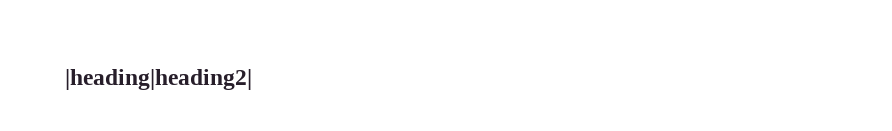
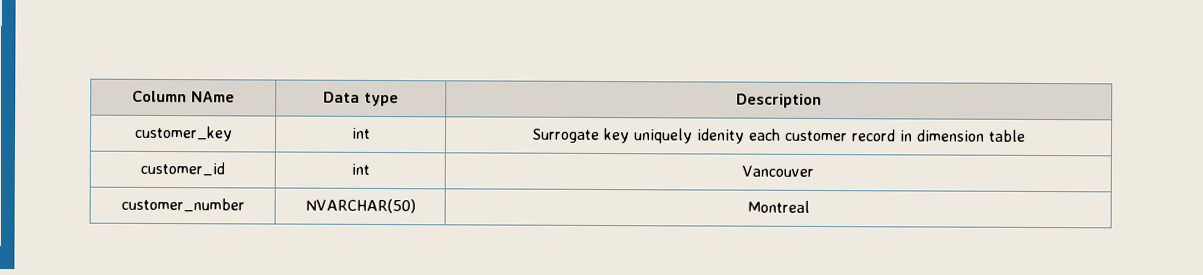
[65,69,252,90] |heading|heading2| -> [132,90,235,103] [323,91,399,107] [736,93,822,108] [133,125,233,142] [350,127,371,139] [531,128,1026,144] [140,161,225,177] [350,163,370,175] [742,165,814,177] [120,197,245,213] [304,198,416,214] [746,200,810,213] Column NAme | Data type | Description // customer_key | int | Surrogate key uniquely idenity each customer record in dimension table // customer_id | int | Vancouver // customer_number | NVARCHAR(50) | Montreal

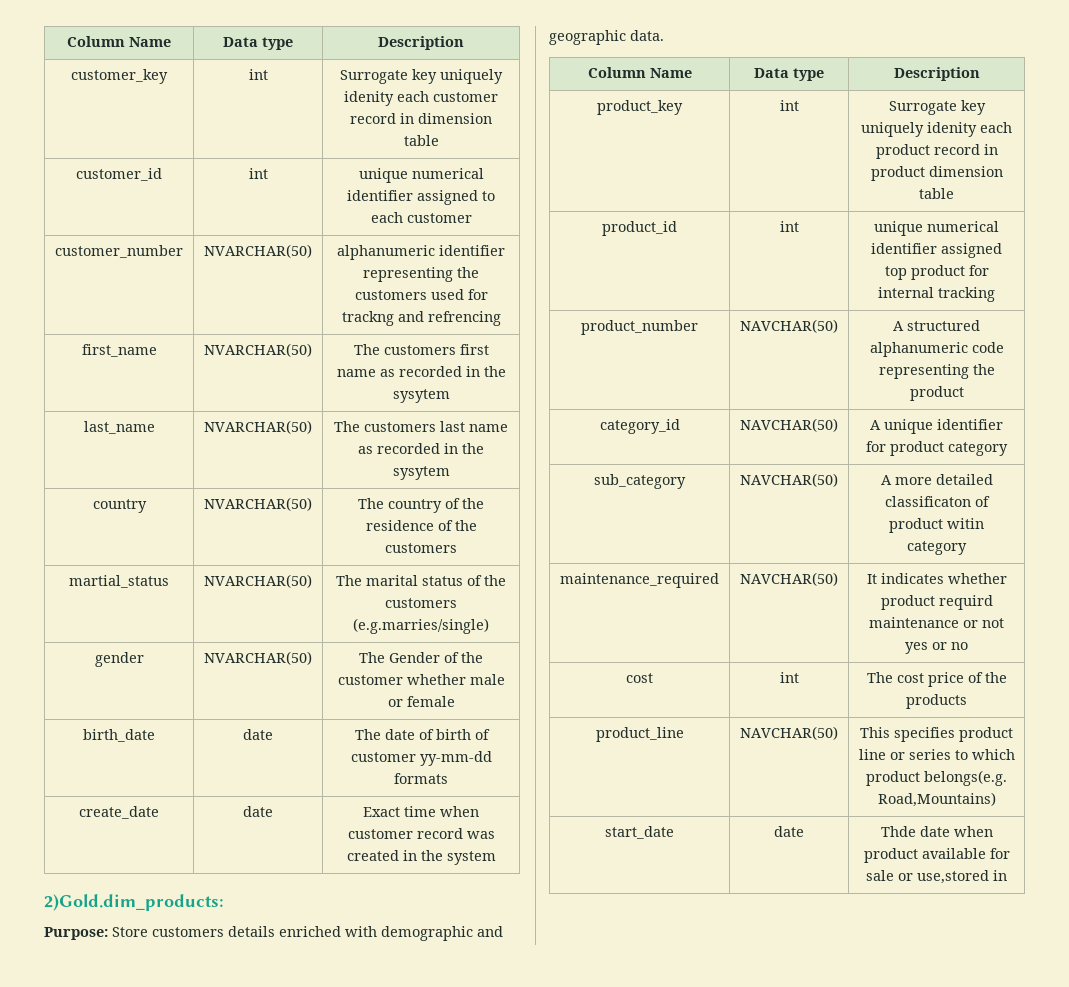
[132,90,235,103] Column NAme -> [67,36,171,47] Column Name
[742,165,814,177] [120,197,245,213] [304,198,416,214] [746,200,810,213] Vancouver // customer_number | NVARCHAR(50) | Montreal -> [358,168,484,183] [347,190,495,205] [370,212,472,223] [55,245,183,258] [204,244,312,258] [337,245,505,260] [363,267,479,282] [354,289,488,300] [341,311,501,326] [81,344,157,357] [204,343,312,357] [353,344,489,355] [336,366,506,377] [392,389,450,403] [83,421,155,434] [204,420,312,434] [334,421,508,432] [358,443,484,454] [392,466,450,480] [92,499,147,513] [204,497,312,511] [358,498,484,513] [365,520,477,531] [385,543,457,553] [69,575,169,588] [204,574,312,588] [336,575,506,586] [385,598,457,608] [353,618,489,634] [94,652,144,667] [204,651,312,665] [359,652,483,663] [337,674,505,685] [387,696,455,707] [83,729,155,742] [243,729,273,740] [354,729,490,740] [350,751,492,766] [394,773,448,784] [79,806,159,819] [243,806,273,817] [363,806,479,817] [347,828,495,839] [346,850,496,865] [44,894,224,911] [44,926,503,941] [549,30,664,45] [587,67,692,78] [754,68,824,81] [893,67,980,81] [597,100,683,115] [779,100,799,111] [888,100,986,115] [861,122,1012,137] [875,144,998,159] [870,166,1003,181] [919,188,954,199] [602,221,677,236] [779,221,799,232] [874,221,999,236] [871,243,1002,258] [884,265,989,280] [878,287,995,302] [581,320,698,335] [740,319,838,333] [893,320,980,331] [869,342,1004,357] [878,364,995,379] [909,386,964,401] [599,419,680,434] [740,418,838,432] [870,419,1003,434] [866,441,1008,456] [594,474,686,489] [740,473,838,487] [880,474,993,485] [885,496,990,507] [889,518,984,533] [907,541,967,555] [560,573,719,588] [740,572,838,586] [866,573,1007,584] [880,595,993,610] [869,617,1004,628] [905,642,968,654] [626,673,653,683] [779,672,799,683] [866,672,1007,687] [906,694,967,709] [595,727,684,742] [740,726,838,740] [860,727,1013,742] [858,749,1015,760] [866,770,1007,786] [877,792,996,807] [605,826,674,839] [774,826,804,837] [880,826,993,837] [863,848,1010,863] [866,870,1007,884] unique numerical identifier assigned to each customer // customer_number | NVARCHAR(50) | alphanumeric identifier representing the customers used for trackng and refrencing // first_name | NVARCHAR(50) | The customers first name as recorded in the sysytem // last_name | NVARCHAR(50) | The customers last name as recorded in the sysytem // country | NVARCHAR(50) | The country of the residence of the customers // martial_status | NVARCHAR(50) | The marital status of the customers (e.g.marries/single) // gender | NVARCHAR(50) | The Gender of the customer whether male or female // birth_date | date | The date of birth of customer yy-mm-dd formats // create_date | date | Exact time when customer record was created in the system // 2)Gold.dim_products: // Purpose: Store customers details enriched with demographic and geographic data. // Column Name | Data type | Description // product_key | int | Surrogate key uniquely idenity each product record in product dimension table // product_id | int | unique numerical identifier assigned top product for internal tracking // product_number | NAVCHAR(50) | A structured alphanumeric code representing the product // category_id | NAVCHAR(50) | A unique identifier for product category // sub_category | NAVCHAR(50) | A more detailed classificaton of product witin category // maintenance_required | NAVCHAR(50) | It indicates whether product requird maintenance or not yes or no // cost | int | The cost price of the products // product_line | NAVCHAR(50) | This specifies product line or series to which product belongs(e.g. Road,Mountains) // start_date | date | Thde date when product available for sale or use,stored in

